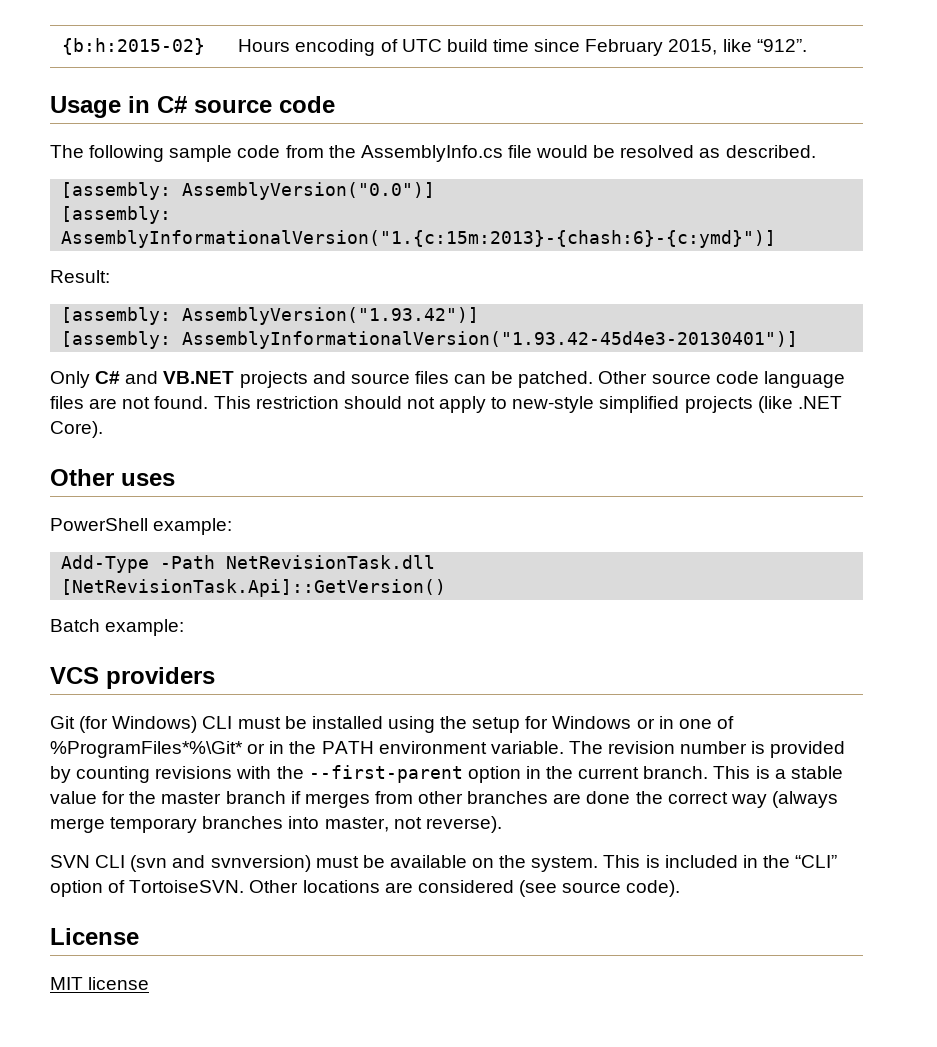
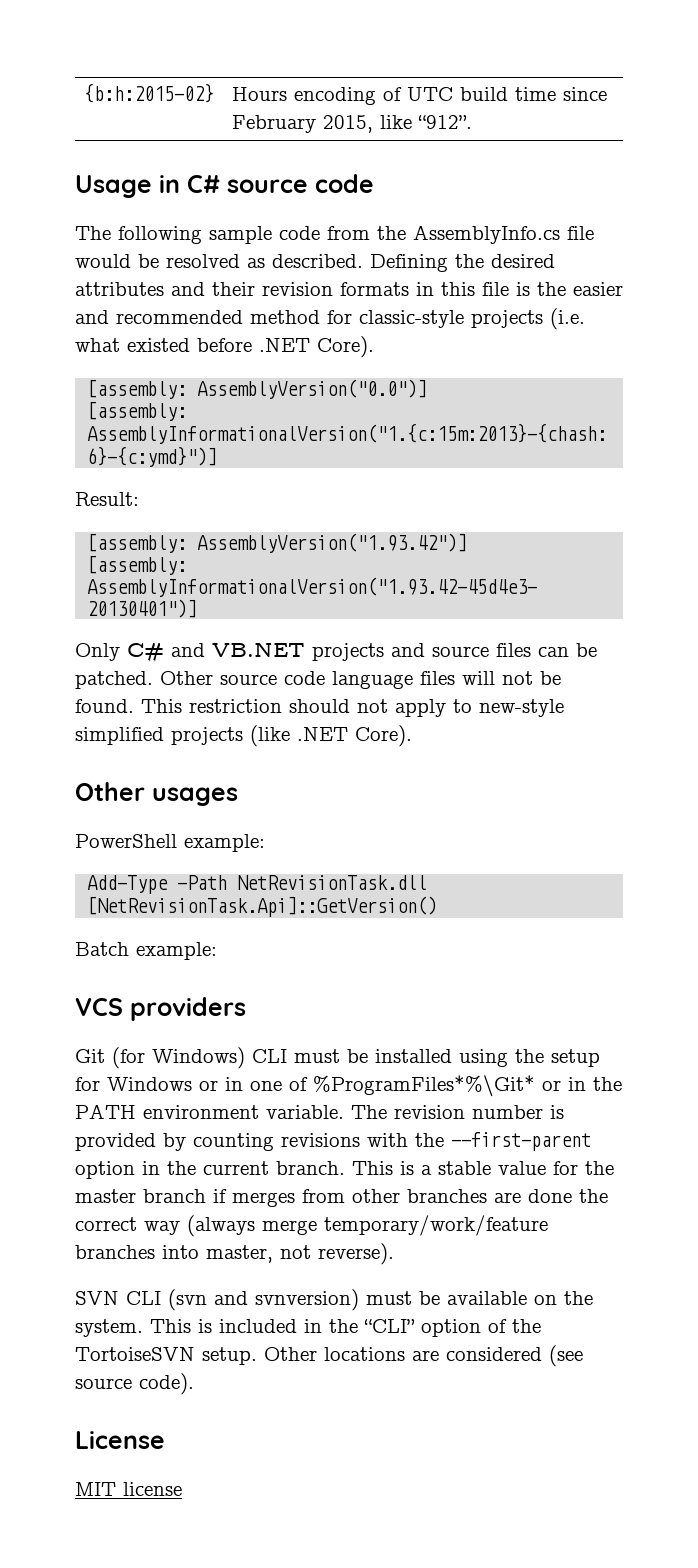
(816, 151) none -> [370,254,555,272] [75,282,623,296] [75,308,585,330] [75,336,374,358] Defining the desired attributes and their revision formats in this file is the easier and recommended method for classic-style projects (i.e. what existed before .NET Core).
[89,397,151,409] are not -> [462,671,561,685] will not be
[121,473,175,486] uses -> [152,787,238,806] usages
[110,817,198,833] temporary -> [324,1215,548,1236] temporary/work/feature
[129,880,245,893] TortoiseSVN. -> [512,1319,541,1333] [75,1347,257,1365] the TortoiseSVN setup.

